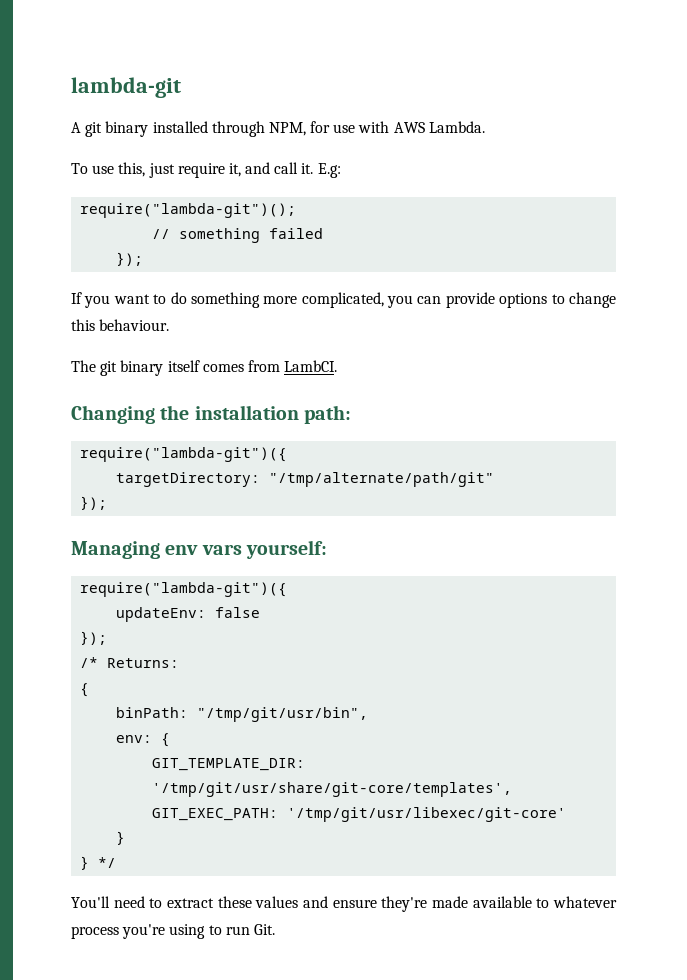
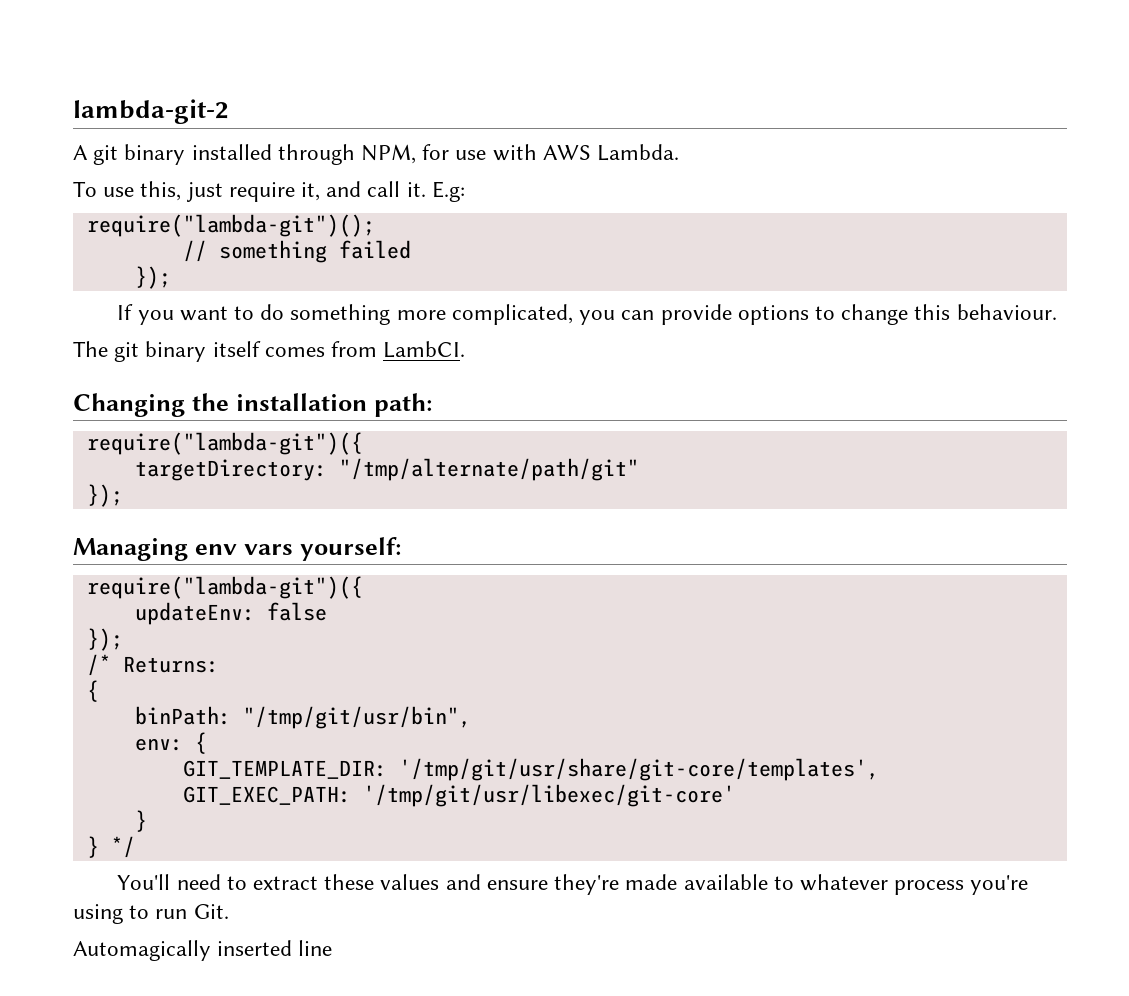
[71,77,181,98] lambda-git -> [73,99,229,124] lambda-git-2
(275, 929) none -> [73,940,333,961] // Automagically inserted line

